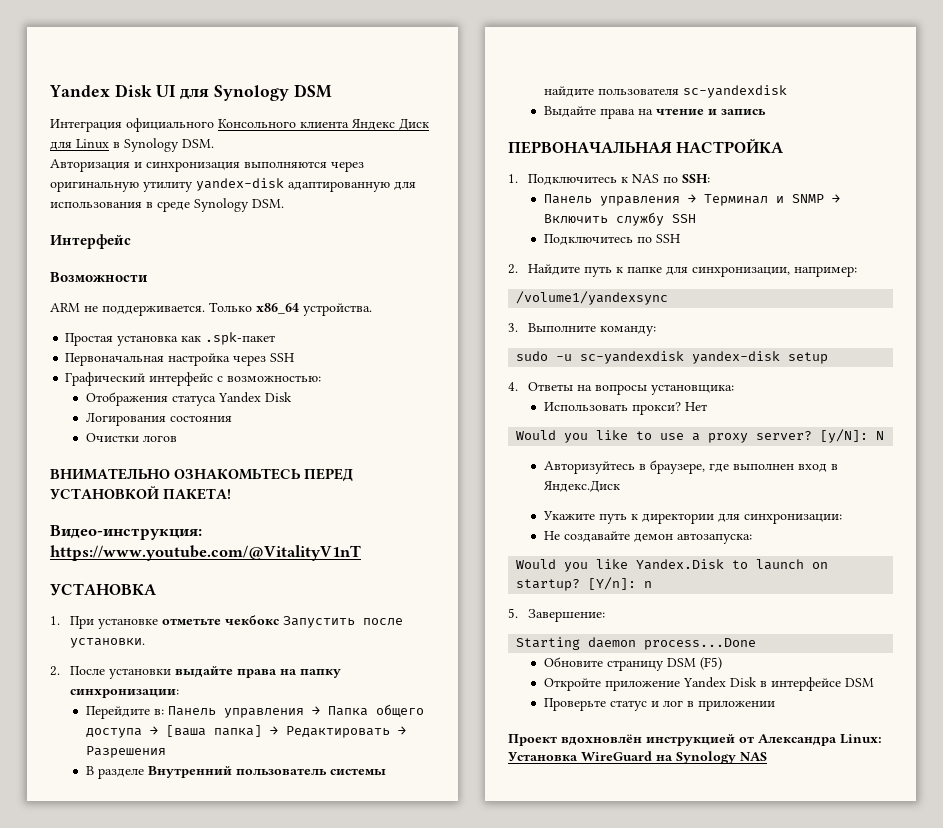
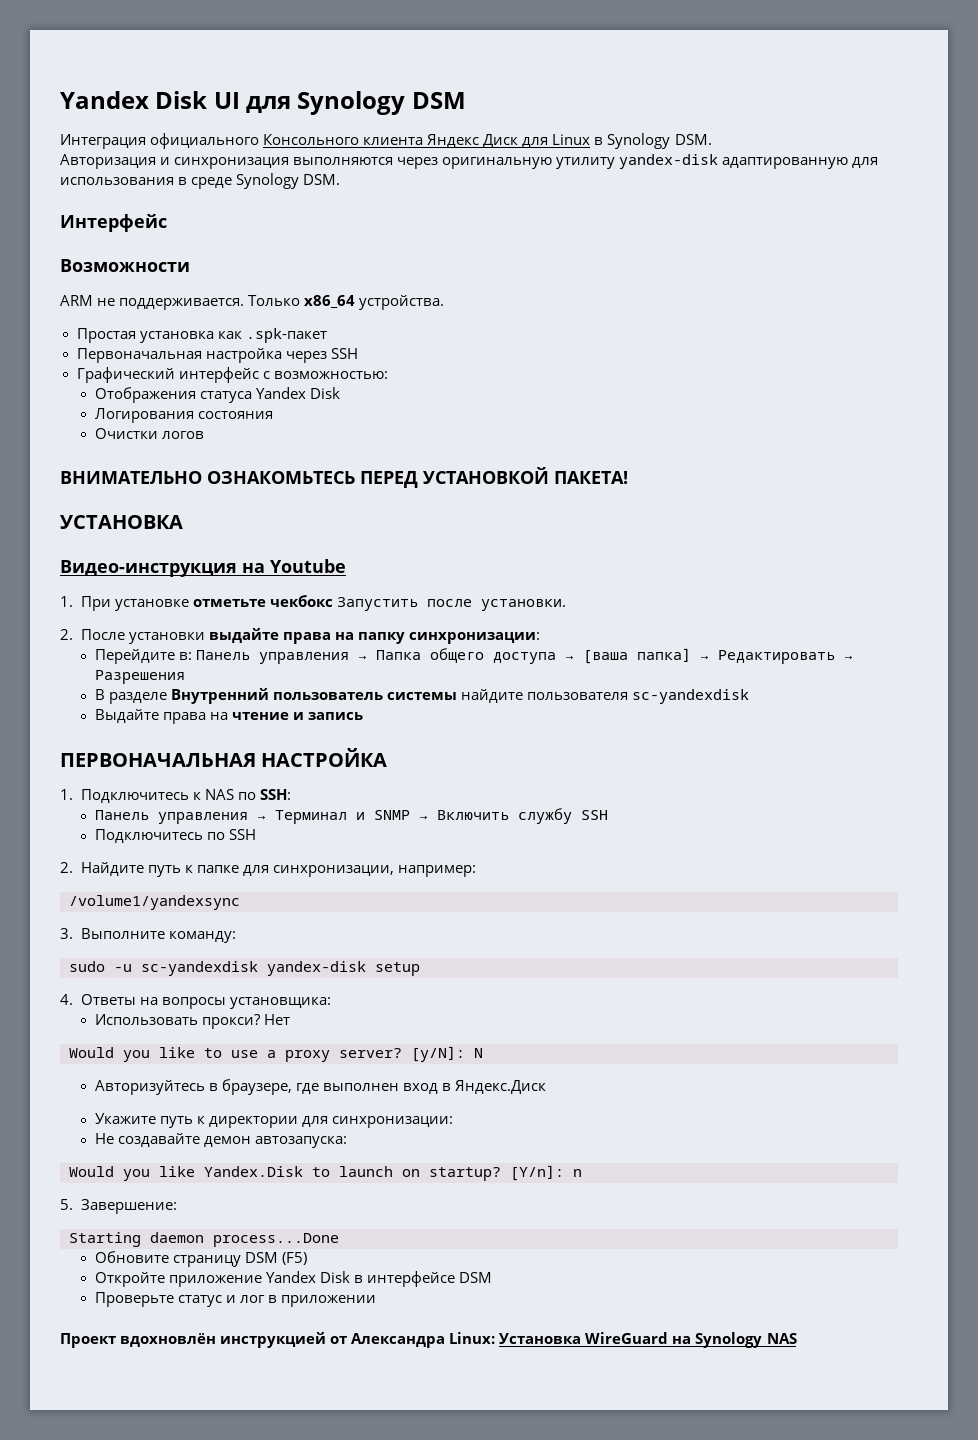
[50,525,202,540] [50,545,361,561] [50,583,157,596] Видео-инструкция: https://www.youtube.com/@VitalityV1nT // УСТАНОВКА -> [60,515,183,529] [60,559,346,577] УСТАНОВКА // Видео-инструкция на Youtube

